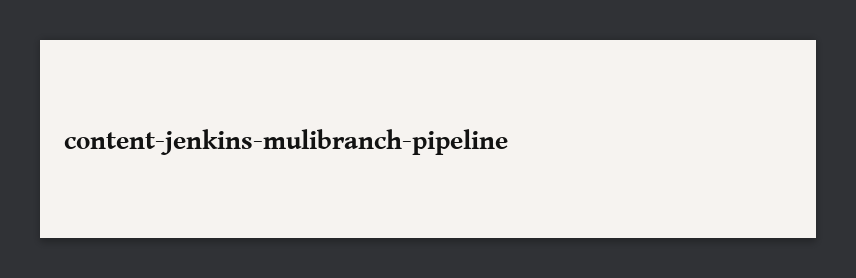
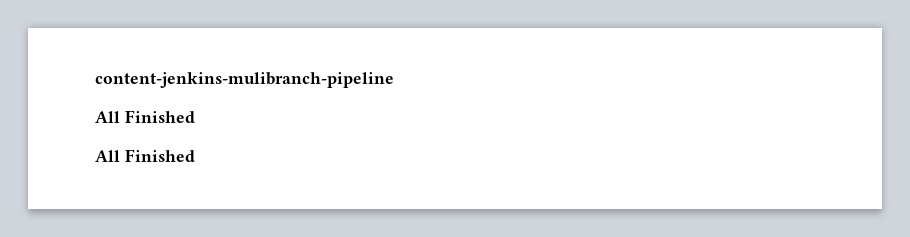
(508, 142) none -> [95,110,195,123] [95,149,195,162] // All Finished // All Finished

